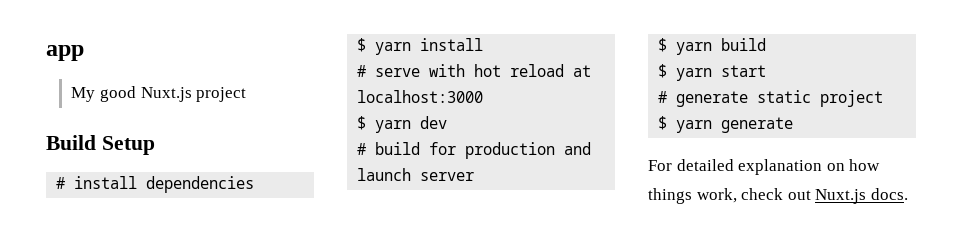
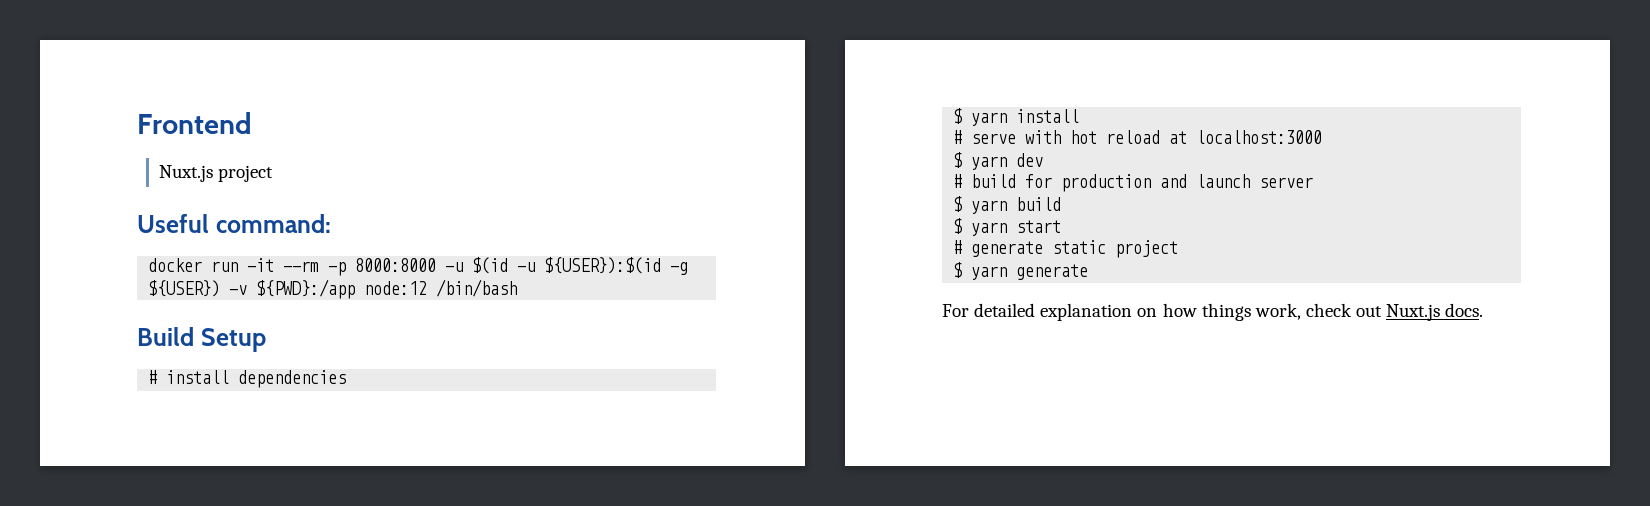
[46,45,84,61] [71,86,136,102] app // My good -> [137,112,252,134] Frontend //
(247, 94) none -> [137,214,331,233] [148,257,689,276] [148,279,518,299] // Useful command: // docker run -it --rm -p 8000:8000 -u $(id -u ${USER}):$(id -g ${USER}) -v ${PWD}:/app node:12 /bin/bash

